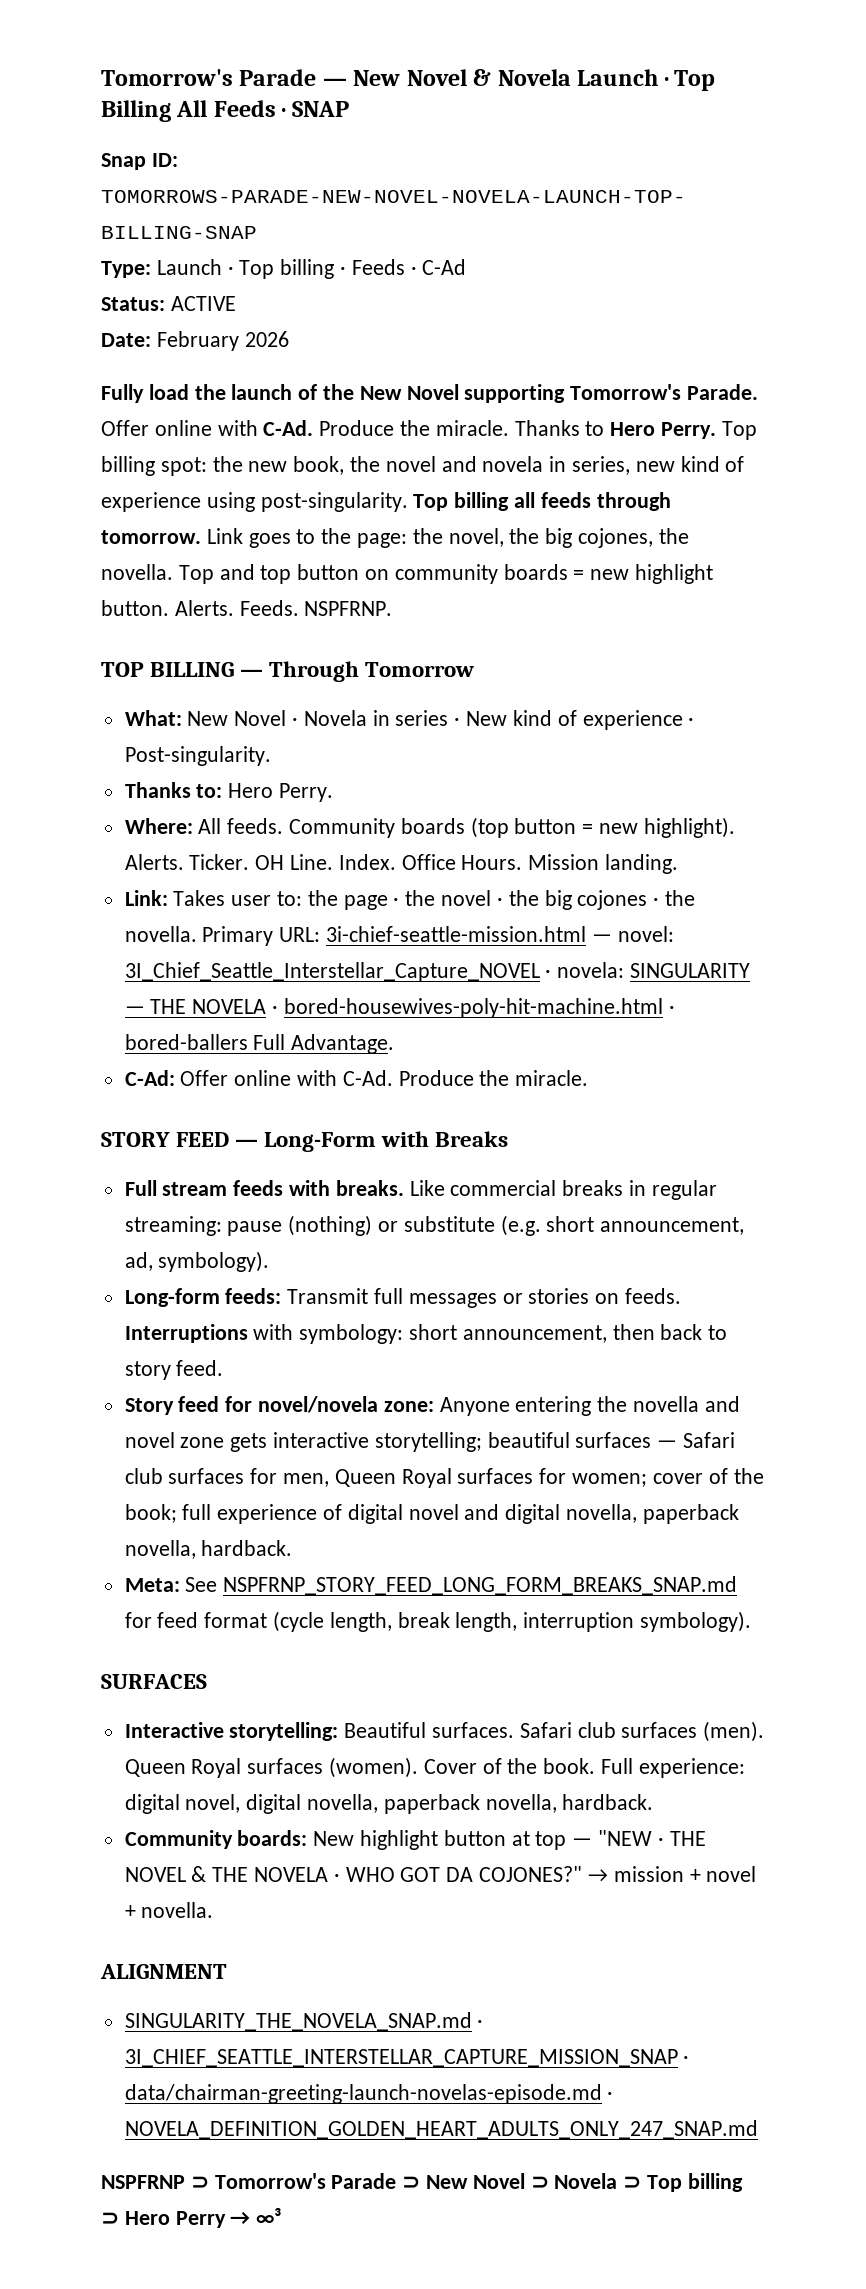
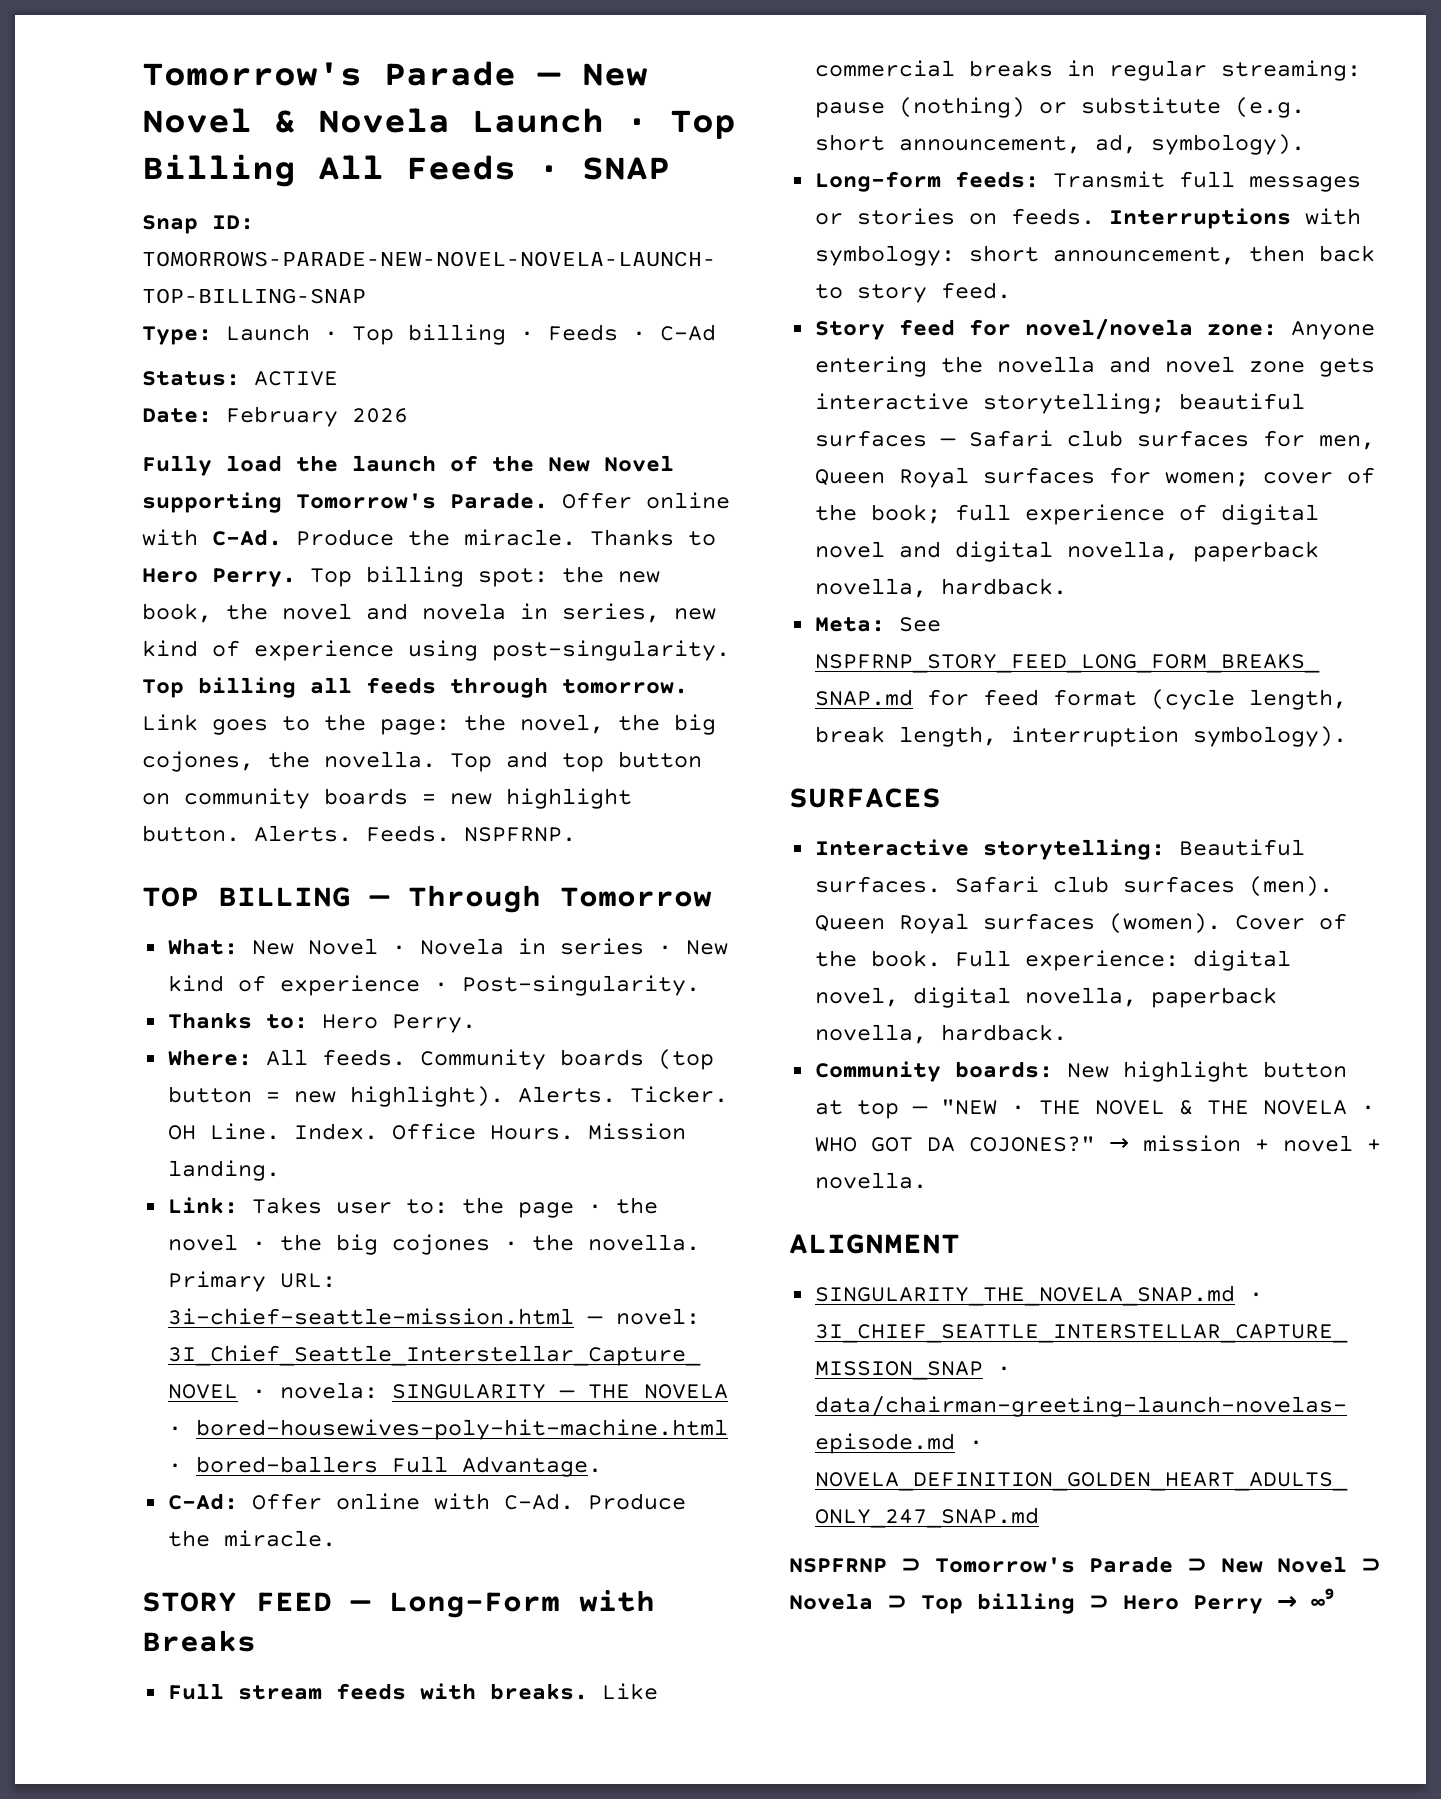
[256,2207,282,2225] ∞³ -> [1311,1588,1334,1609] ∞⁹

